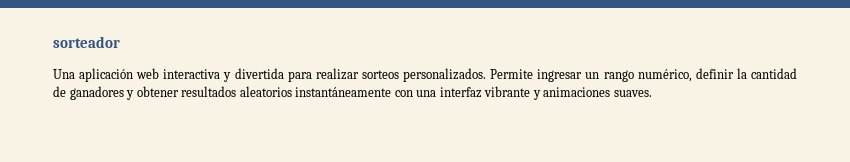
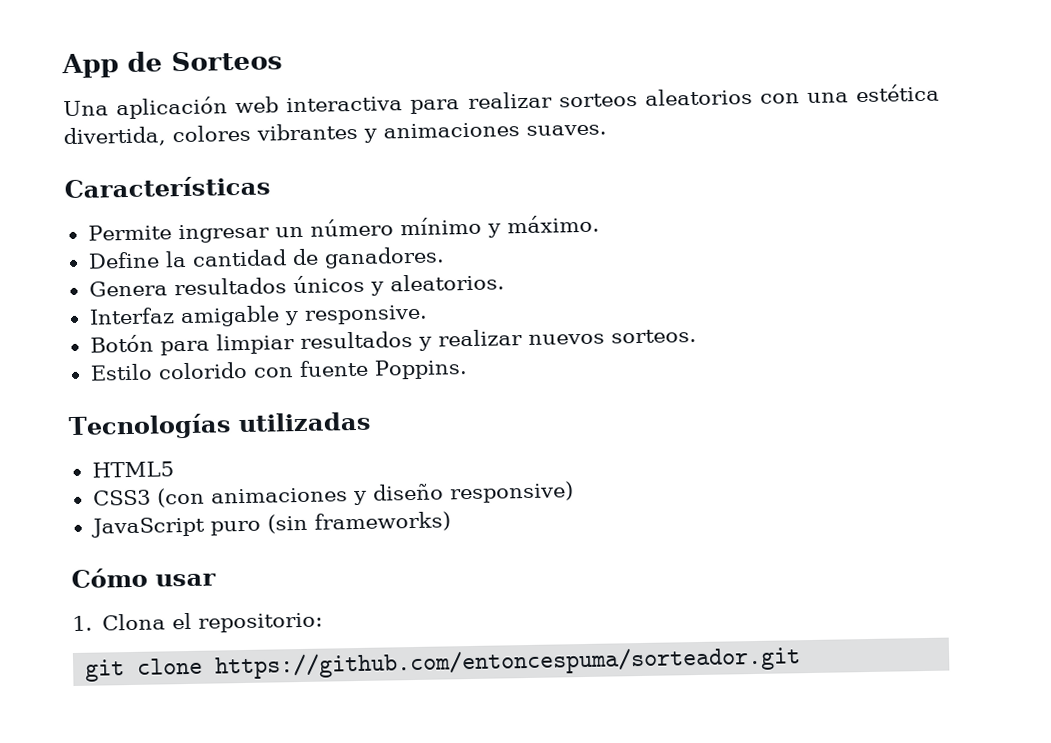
[53,36,120,48] sorteador -> [61,50,283,79] App de Sorteos
[223,68,284,82] y divertida -> (404, 104) none
[403,68,798,82] [53,86,652,100] personalizados. Permite ingresar un rango numérico, definir la cantidad de ganadores y obtener resultados aleatorios instantáneamente con una interfaz vibrante y animaciones suaves. -> [644,83,941,106] [63,122,607,148] [64,175,271,199] [87,214,600,244] [87,246,445,269] [88,273,505,297] [88,304,428,328] [89,328,697,356] [89,359,468,381] [68,411,372,441] [91,461,174,478] [92,481,574,508] [90,511,451,538] [71,567,216,589] [72,612,324,633] [85,645,802,682] aleatorios con una estética divertida, colores vibrantes y animaciones suaves. // Características // Permite ingresar un número mínimo y máximo. // Define la cantidad de ganadores. // Genera resultados únicos y aleatorios. // Interfaz amigable y responsive. // Botón para limpiar resultados y realizar nuevos sorteos. // Estilo colorido con fuente Poppins. // Tecnologías utilizadas // HTML5 // CSS3 (con animaciones y diseño responsive) // JavaScript puro (sin frameworks) // Cómo usar // 1. Clona el repositorio: // git clone https://github.com/entoncespuma/sorteador.git

